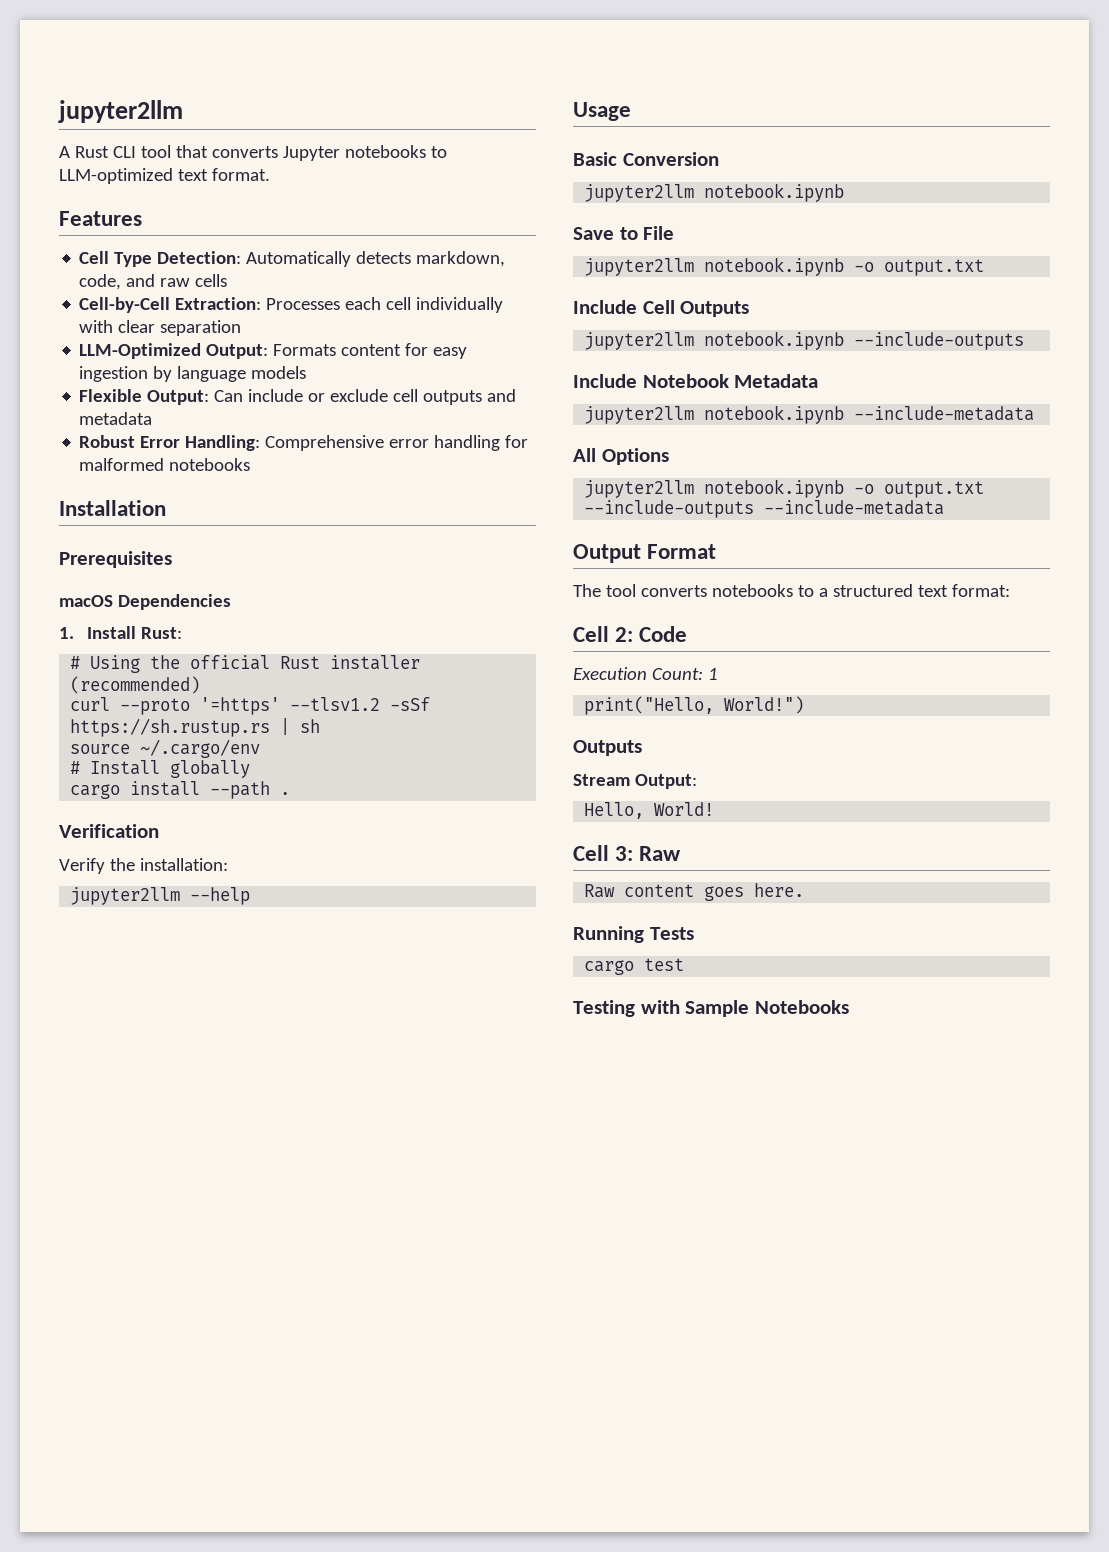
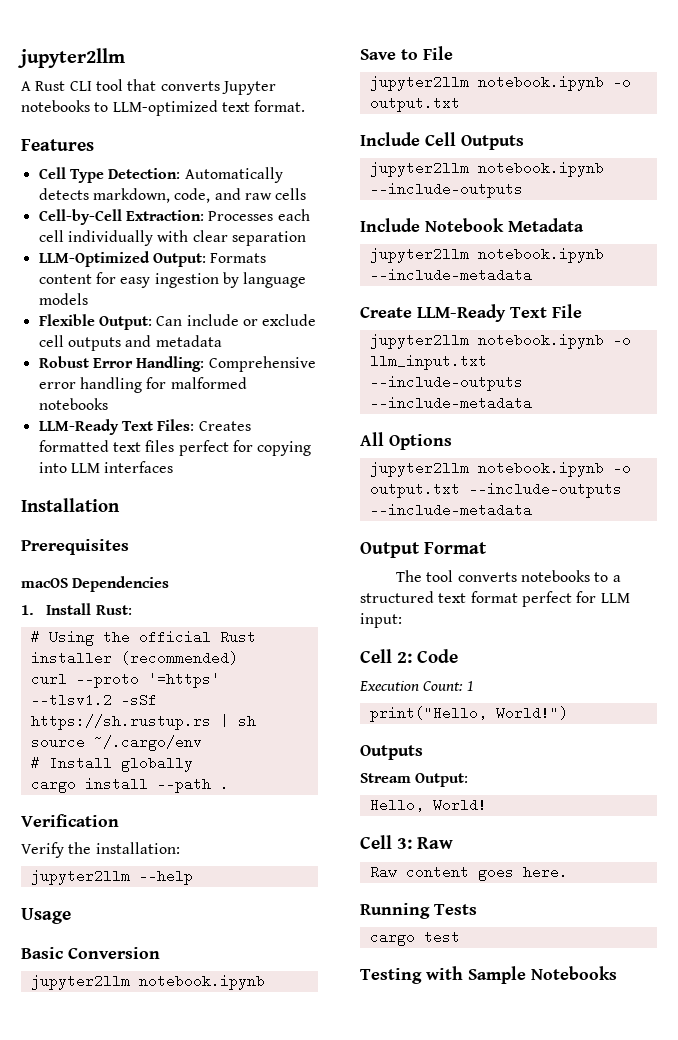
(251, 464) none -> [38,419,251,435] [38,440,312,456] [38,461,174,473] // LLM-Ready Text Files: Creates formatted text files perfect for copying into LLM interfaces
(1035, 413) none -> [360,304,582,322] [369,333,631,349] [369,354,487,370] [369,375,523,391] [369,396,532,410] // Create LLM-Ready Text File // jupyter2llm notebook.ipynb -o llm_input.txt --include-outputs --include-metadata
[951,584,1010,597] format: -> [470,591,630,607] [360,613,402,628] format perfect for LLM input:

